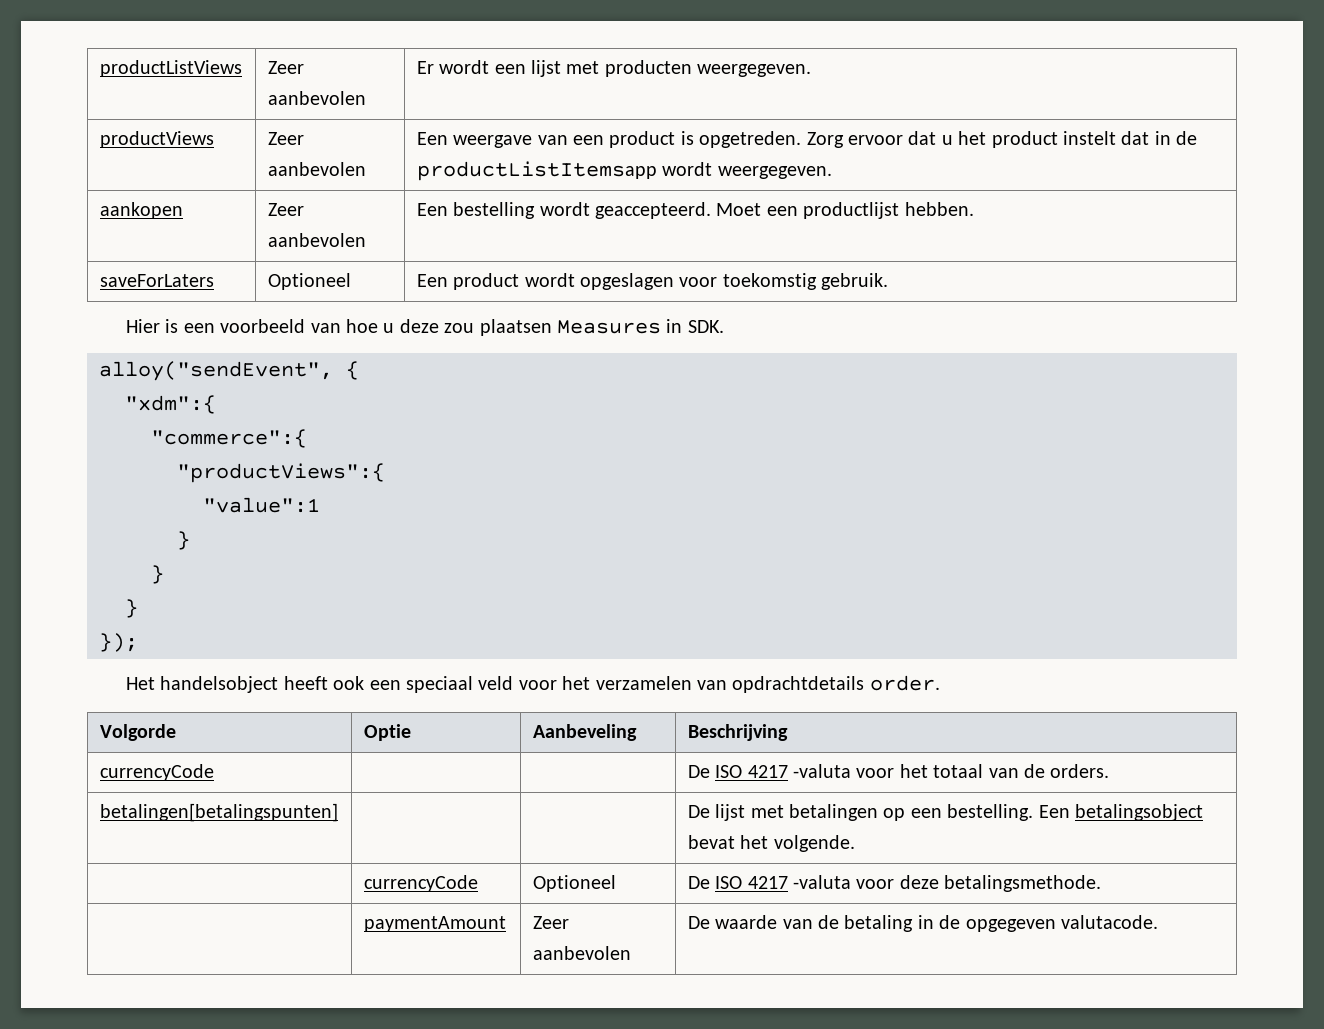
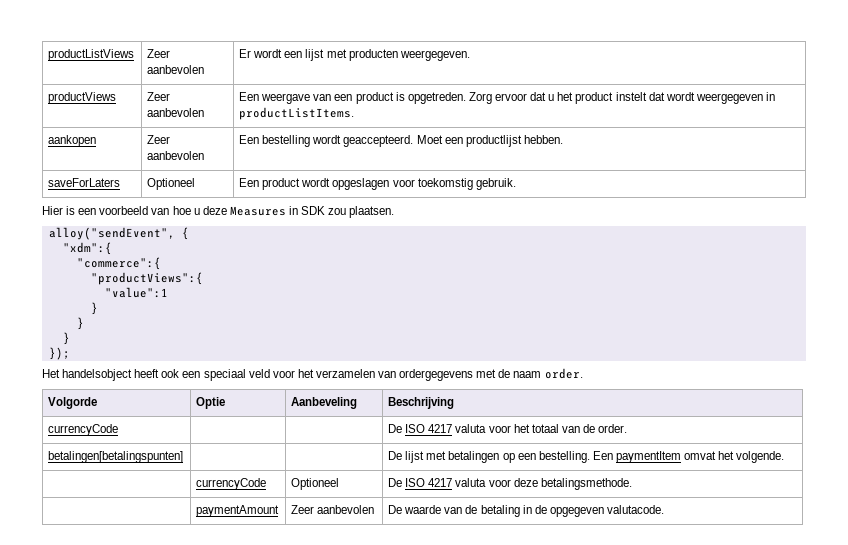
[1154,131,1198,145] [416,161,832,181] in de productListItemsapp wordt weergegeven. -> [665,92,775,104] [239,107,355,120] wordt weergegeven in productListItems.
[444,319,724,336] zou plaatsen Measures in SDK. -> [229,206,395,218] Measures in SDK zou plaatsen.
[732,676,865,693] opdrachtdetails -> [399,369,542,381] ordergegevens met de naam
[792,764,851,778] -valuta -> [455,424,487,433] valuta
[1050,764,1110,778] orders. -> [598,424,628,433] order.
[1074,804,1203,821] [687,835,735,849] betalingsobject bevat -> [615,451,717,463] paymentItem omvat
[792,875,851,889] -valuta -> [455,478,487,487] valuta

